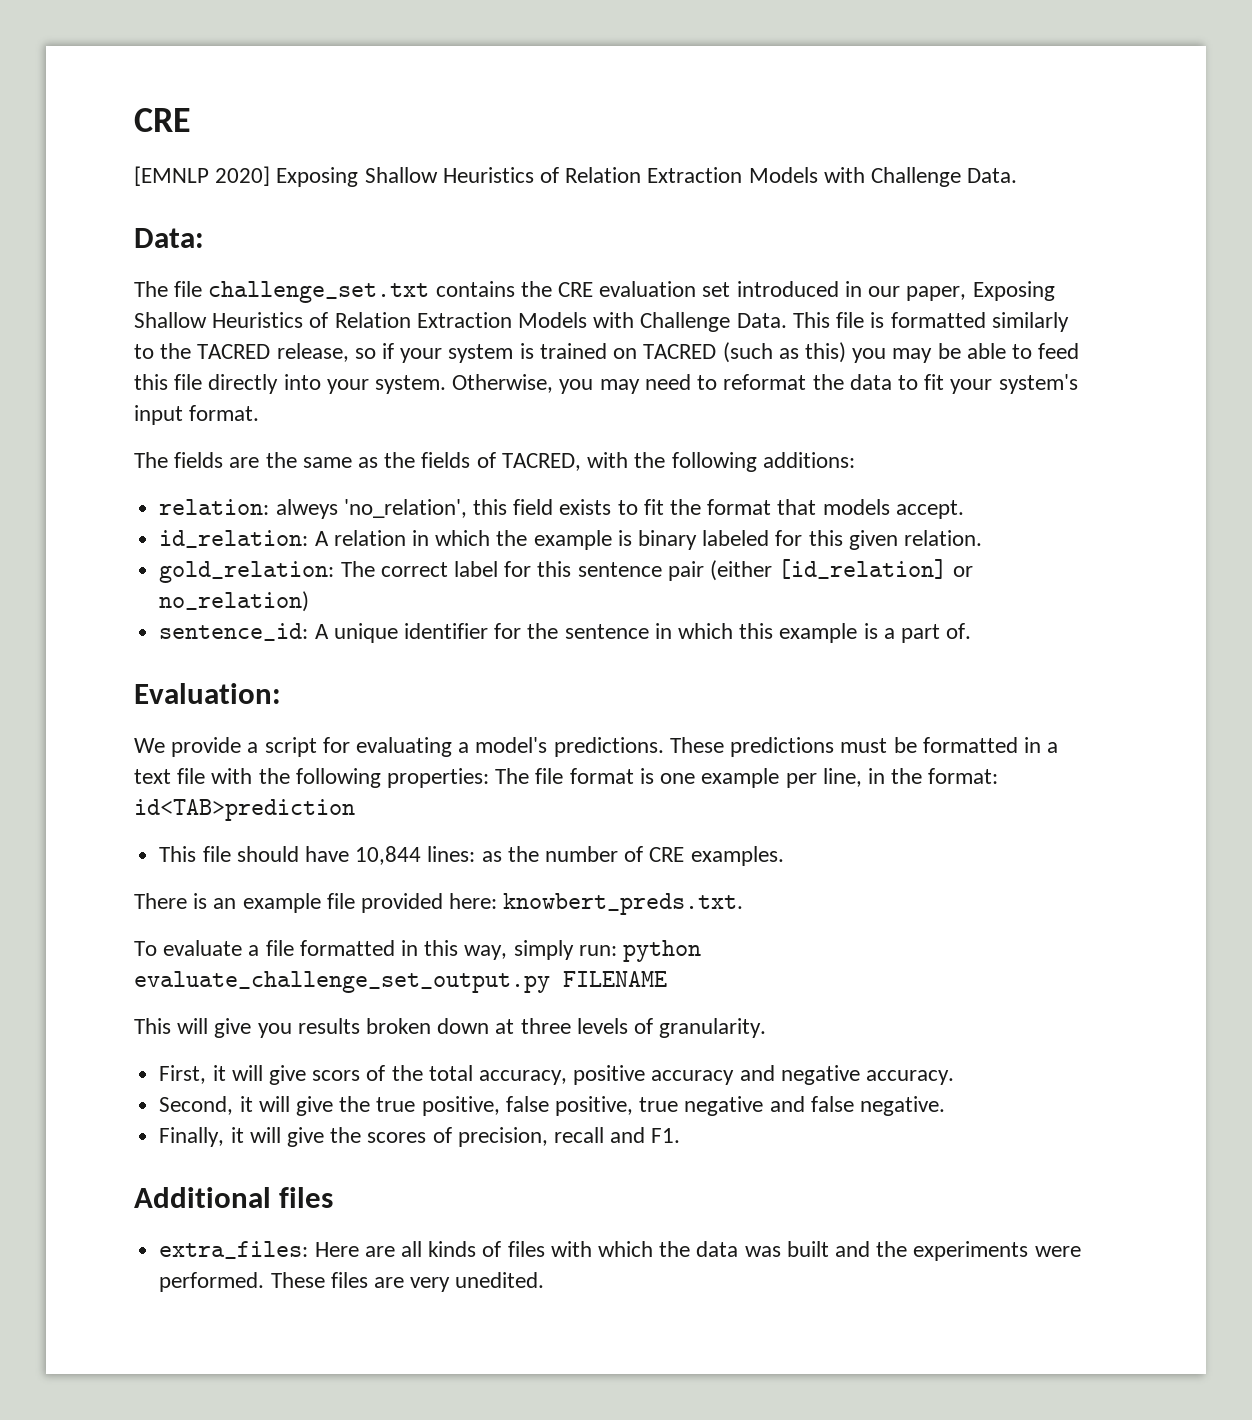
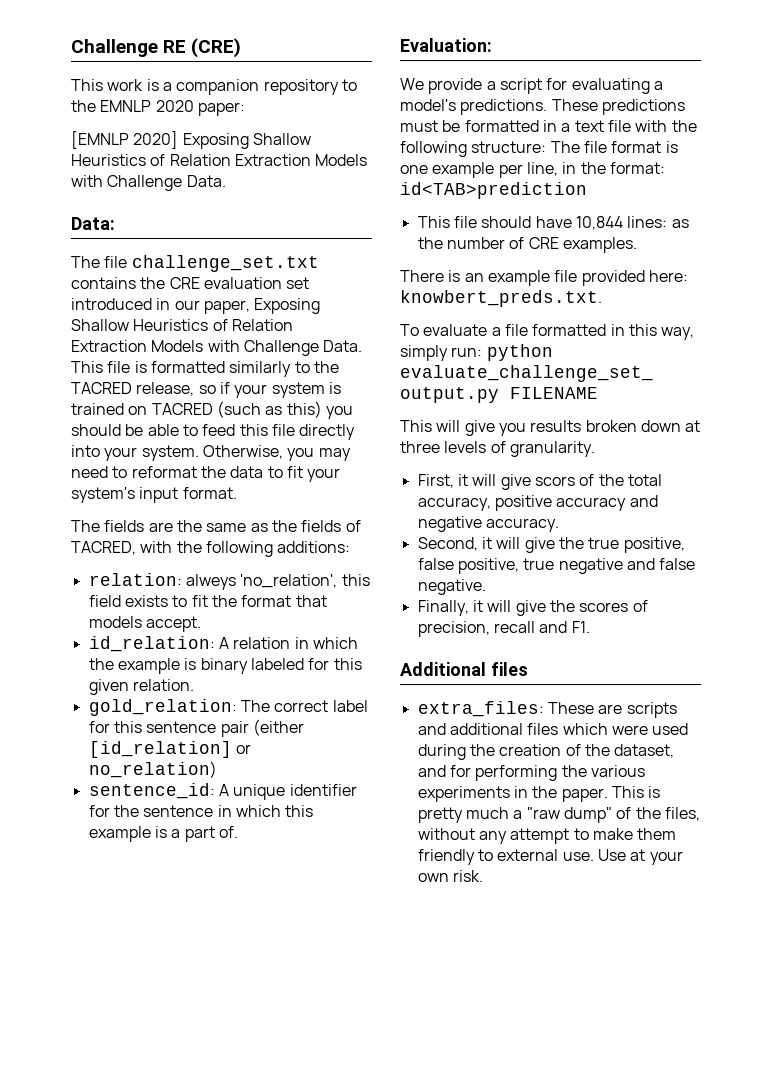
[134,108,191,132] CRE -> [71,38,242,58] [71,79,357,95] [71,100,245,116] Challenge RE (CRE) // This work is a companion repository to the EMNLP 2020 paper:
[892,348,933,363] may -> [71,424,121,436] should
[387,768,490,788] properties: -> [471,141,547,153] structure:
[314,1241,1081,1261] [159,1272,545,1292] Here are all kinds of files with which the data was built and the experiments were performed. These files are very unedited. -> [547,702,677,718] [417,723,689,735] [417,744,675,760] [417,765,645,781] [417,786,661,802] [417,807,700,823] [417,828,677,844] [417,849,683,865] [417,870,483,882] These are scripts and additional files which were used during the creation of the dataset, and for performing the various experiments in the paper. This is pretty much a "raw dump" of the files, without any attempt to make them friendly to external use. Use at your own risk.

